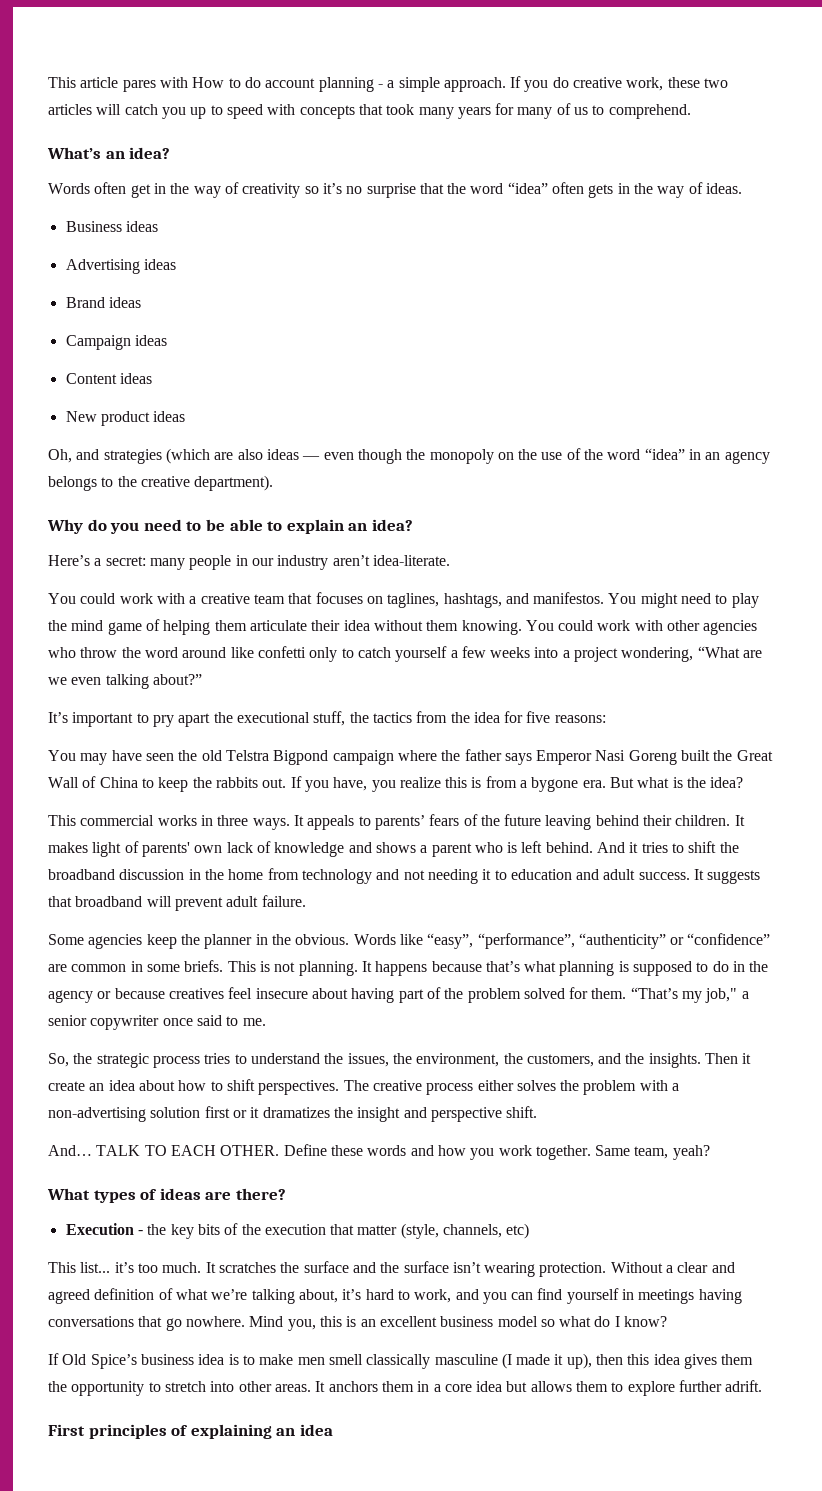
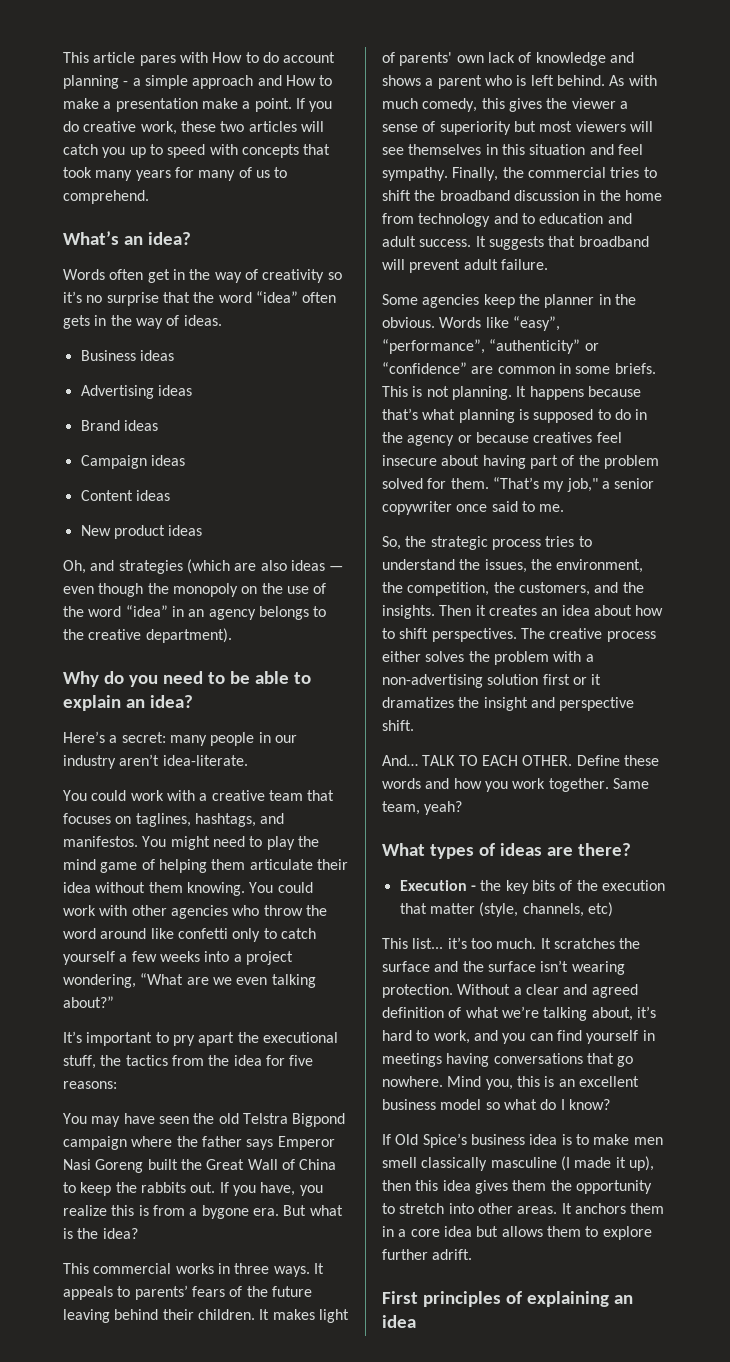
[443,77,506,92] approach. -> [192,75,333,89] [63,98,292,112] approach and How to make a presentation make a point.
[597,842,639,853] And it -> [609,75,657,86] [382,98,628,112] [382,121,653,135] [382,144,643,155] [382,167,606,181] As with much comedy, this gives the viewer a sense of superiority but most viewers will see themselves in this situation and feel sympathy. Finally, the commercial
[403,869,492,884] not needing it -> (518, 218) none
(523, 1058) none -> [407,582,515,596] competition, the
[48,1081,85,1091] create -> [488,605,537,616] creates

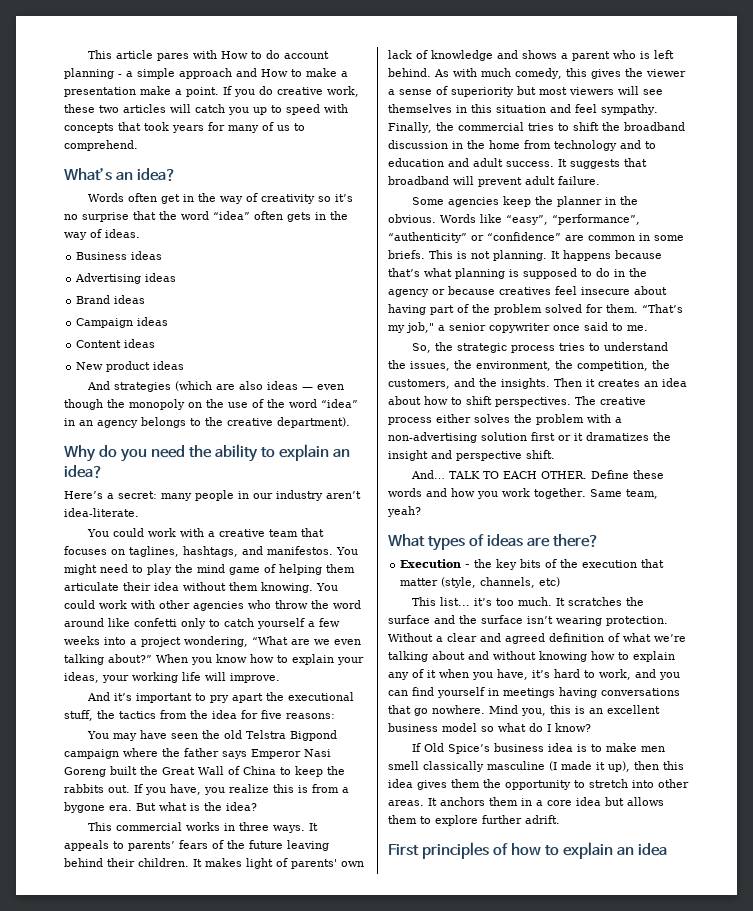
[95,170,133,181] many -> (169, 126) none
[63,560,115,574] Oh, and -> [86,381,110,390] And
[207,671,289,684] to be able -> [189,444,259,462] the ability
[63,1031,82,1043] // It’s -> [156,654,364,665] [64,672,280,683] [86,692,132,701] When you know how to explain your ideas, your working life will improve. // And it’s
[591,1007,633,1021] about, -> [432,651,675,662] [388,669,528,680] about and without knowing how to explain any of it when you have,
[526,1291,609,1307] explaining -> [511,842,614,859] how to explain

